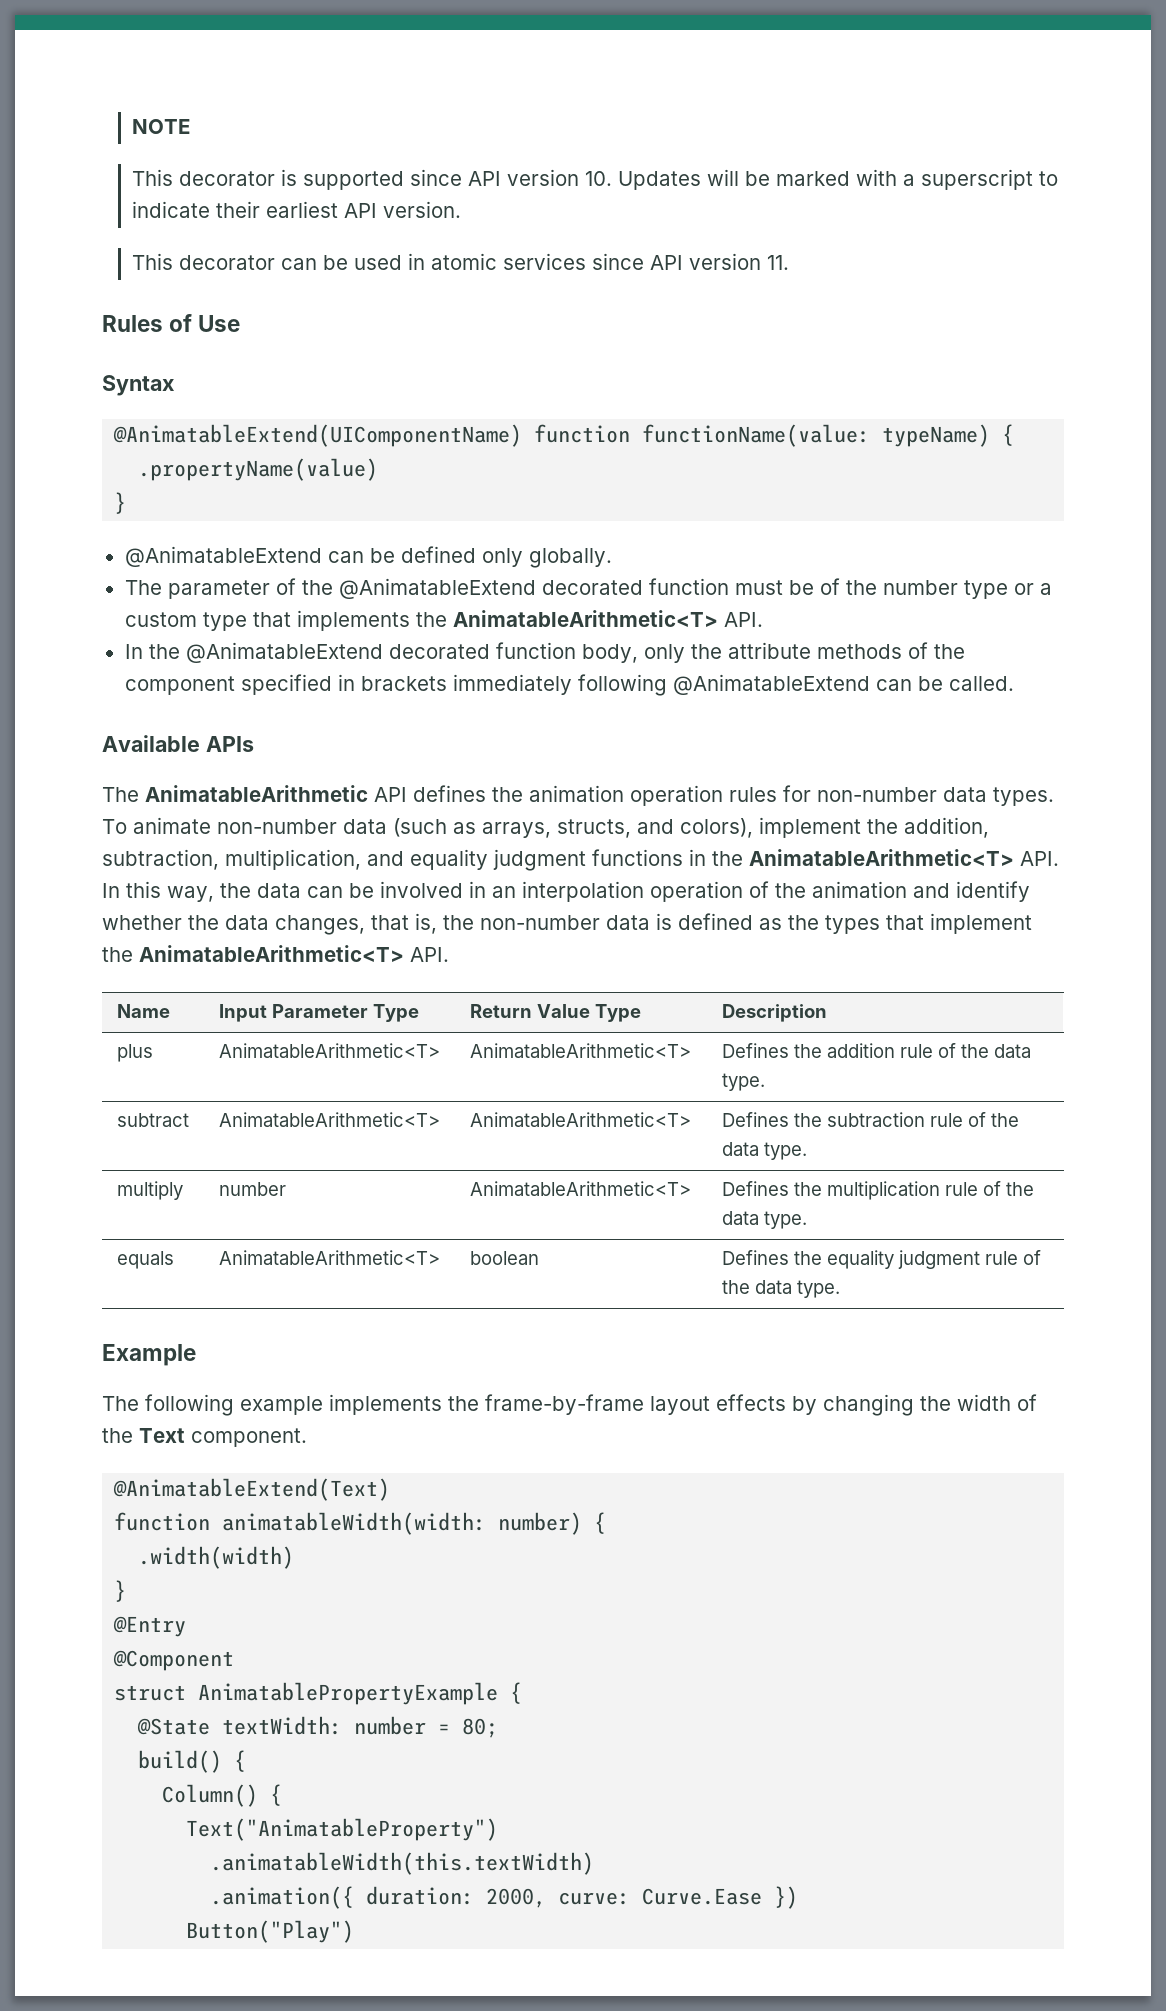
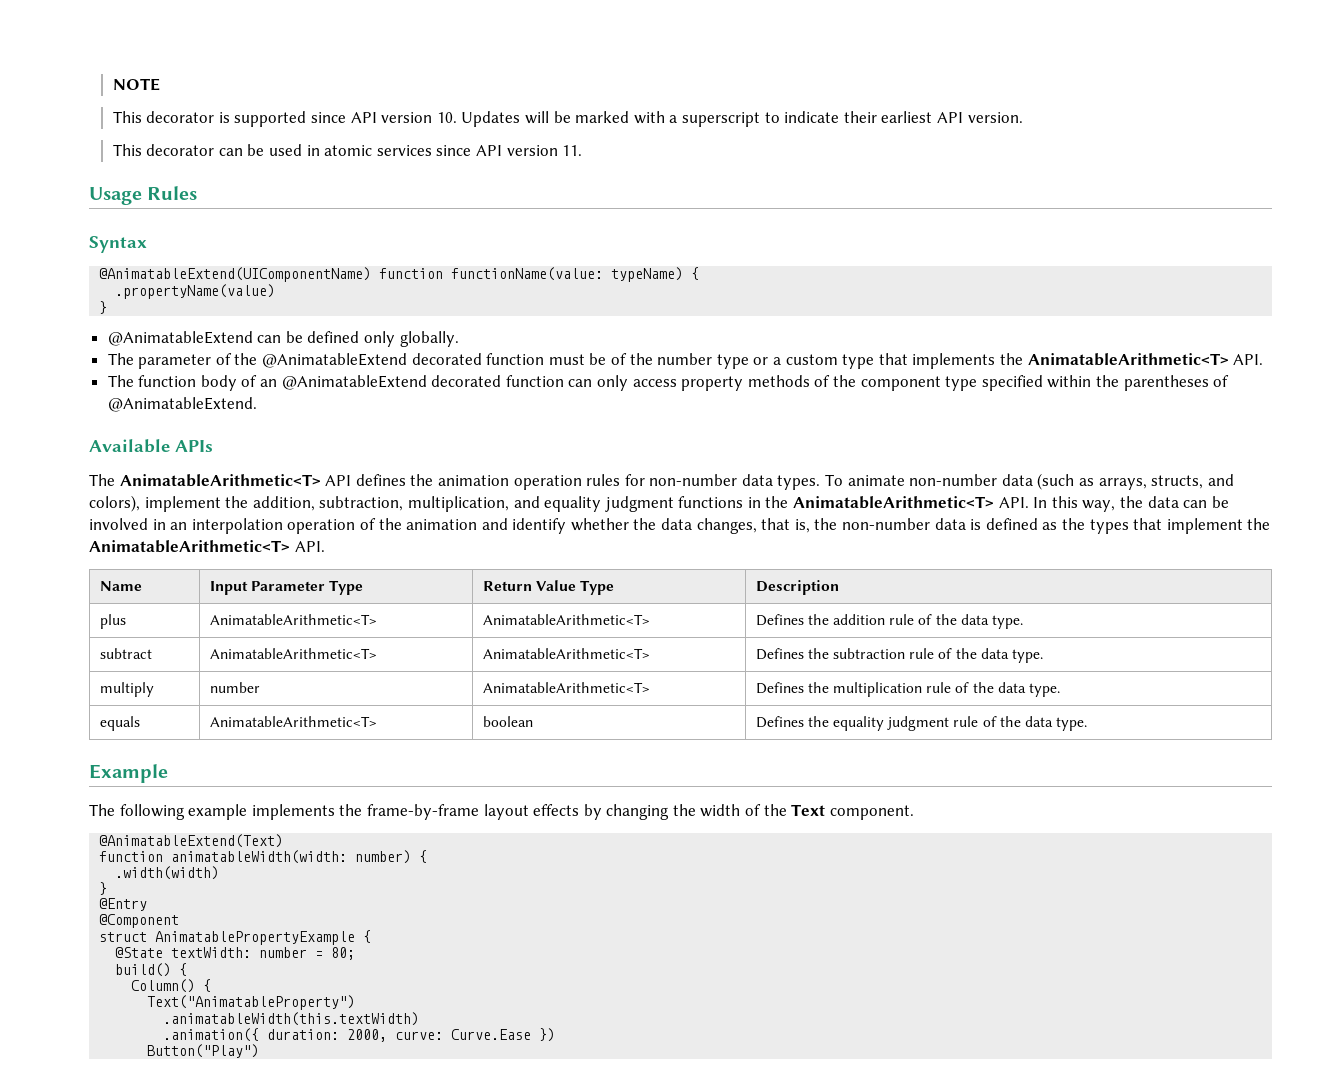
(790, 262) none -> [89,187,142,205] Usage
[169,314,241,332] of Use -> (198, 193) none
[124,642,965,663] [124,674,1014,696] In the @AnimatableExtend decorated function body, only the attribute methods of the component specified in brackets immediately following @AnimatableExtend can be called. -> [107,375,1230,391] [107,397,257,412] The function body of an @AnimatableExtend decorated function can only access property methods of the component type specified within the parentheses of @AnimatableExtend.
[145,785,368,802] AnimatableArithmetic -> [119,474,321,487] AnimatableArithmetic<T>

